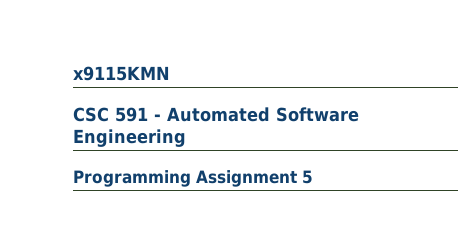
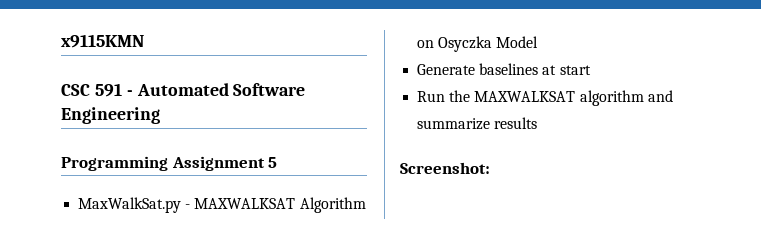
(313, 177) none -> [78,197,366,213] [417,36,539,52] [417,63,591,75] [417,90,673,106] [417,117,538,130] [400,162,490,174] // MaxWalkSat.py - MAXWALKSAT Algorithm on Osyczka Model // Generate baselines at start // Run the MAXWALKSAT algorithm and summarize results // Screenshot:

